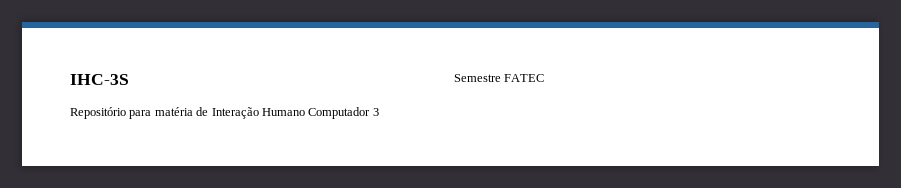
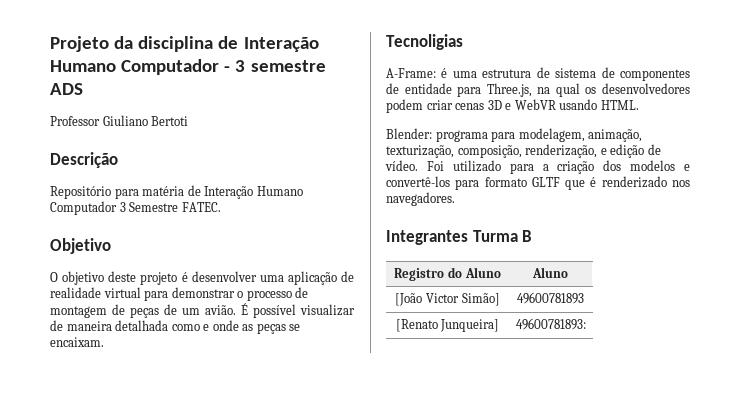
[70,74,129,85] IHC-3S -> [50,36,319,52] [50,59,326,75] [50,83,83,95] [50,115,189,126] [50,152,118,168] Projeto da disciplina de Interação Humano Computador - 3 semestre ADS // Professor Giuliano Bertoti // Descrição
[504,74,545,82] FATEC -> [181,202,221,212] [50,238,111,254] [50,271,354,285] [50,287,309,301] [50,303,355,318] [50,320,301,334] [50,337,104,347] [386,34,463,50] [386,67,690,81] [386,83,690,97] [386,99,639,113] [386,128,643,142] [386,144,661,158] [385,160,690,174] [386,176,690,190] [386,192,455,206] [386,230,533,245] [394,267,501,281] [532,267,568,278] [395,293,500,306] [517,292,584,304] [395,319,500,332] [515,318,586,330] FATEC. // Objetivo // O objetivo deste projeto é desenvolver uma aplicação de realidade virtual para demonstrar o processo de montagem de peças de um avião. É possível visualizar de maneira detalhada como e onde as peças se encaixam. // Tecnoligias // A-Frame: é uma estrutura de sistema de componentes de entidade para Three.js, na qual os desenvolvedores podem criar cenas 3D e WebVR usando HTML. // Blender: programa para modelagem, animação, texturização, composição, renderização, e edição de vídeo. Foi utilizado para a criação dos modelos e convertê-los para formato GLTF que é renderizado nos navegadores. // Integrantes Turma B // Registro do Aluno | Aluno // [João Victor Simão] | 49600781893 // [Renato Junqueira] | 49600781893:

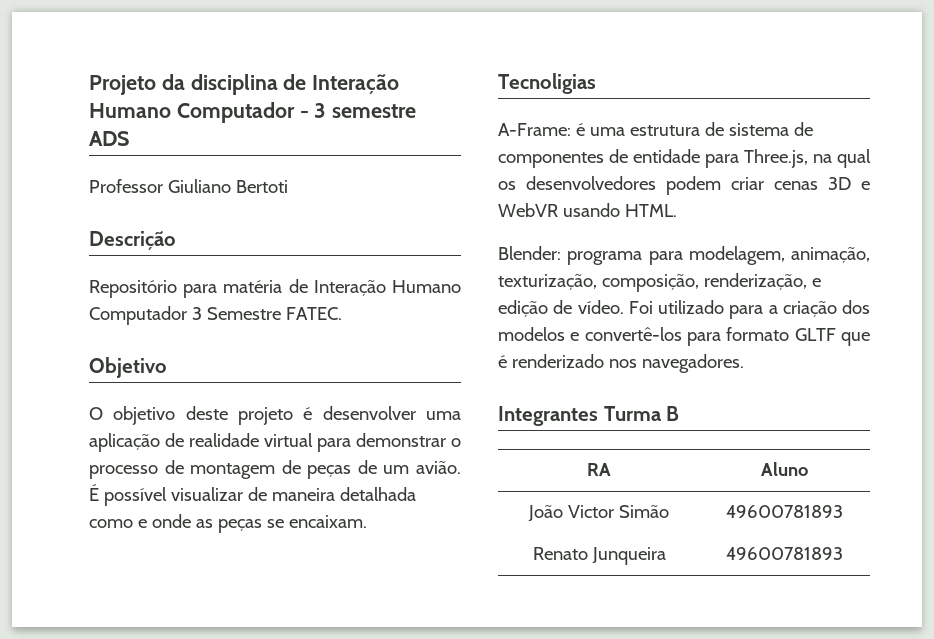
[394,267,501,281] [532,267,568,278] [395,293,500,306] [517,292,584,304] [395,319,500,332] [515,318,586,330] Registro do Aluno | Aluno // [João Victor Simão] | 49600781893 // [Renato Junqueira] | 49600781893: -> [587,463,611,476] [761,462,808,476] [528,505,669,522] [726,505,843,518] [532,547,666,565] [726,547,843,560] RA | Aluno // João Victor Simão | 49600781893 // Renato Junqueira | 49600781893

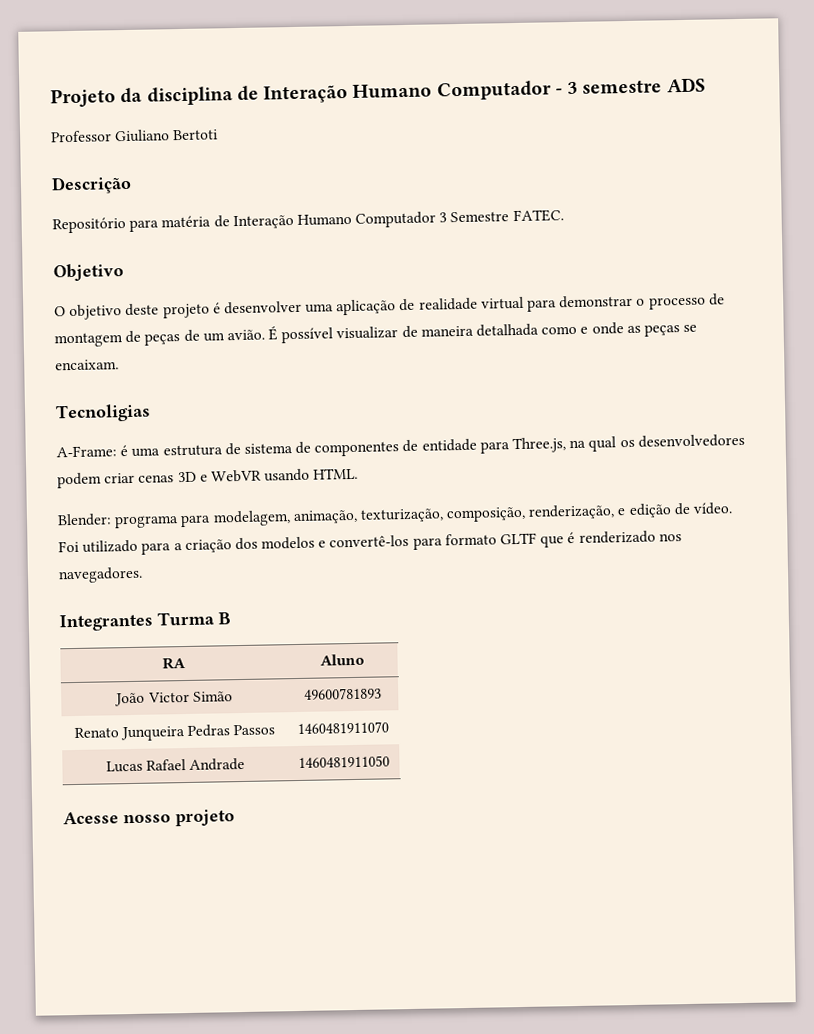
[726,547,843,560] | 49600781893 -> [187,724,276,737] [297,721,389,734] [105,757,246,773] [298,755,390,768] [63,809,235,827] Pedras Passos | 1460481911070 // Lucas Rafael Andrade | 1460481911050 // Acesse nosso projeto

